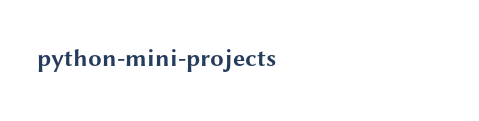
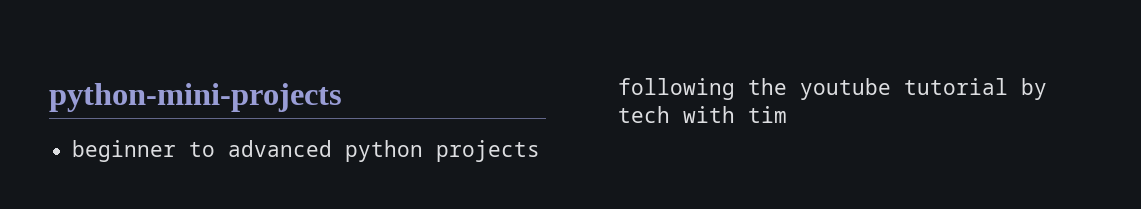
(276, 60) none -> [72,140,541,162] [618,78,1048,100] [618,106,788,123] // beginner to advanced python projects following the youtube tutorial by tech with tim

